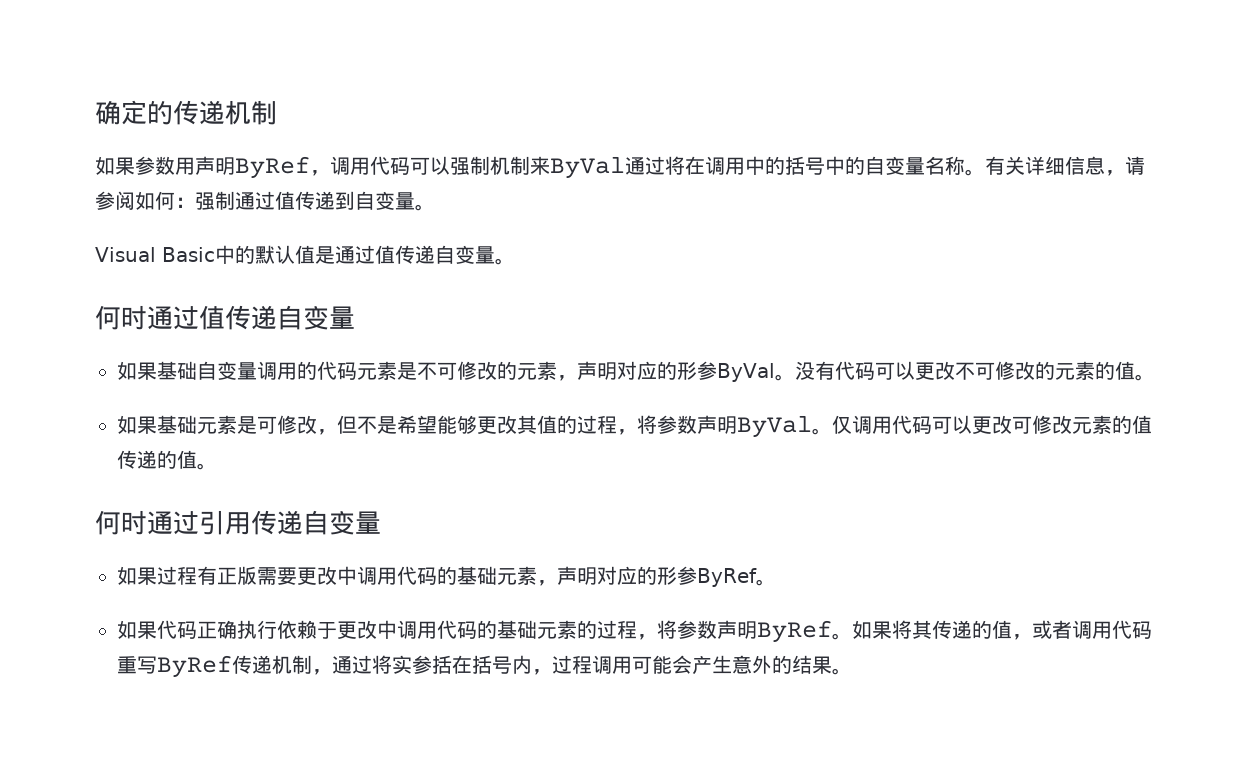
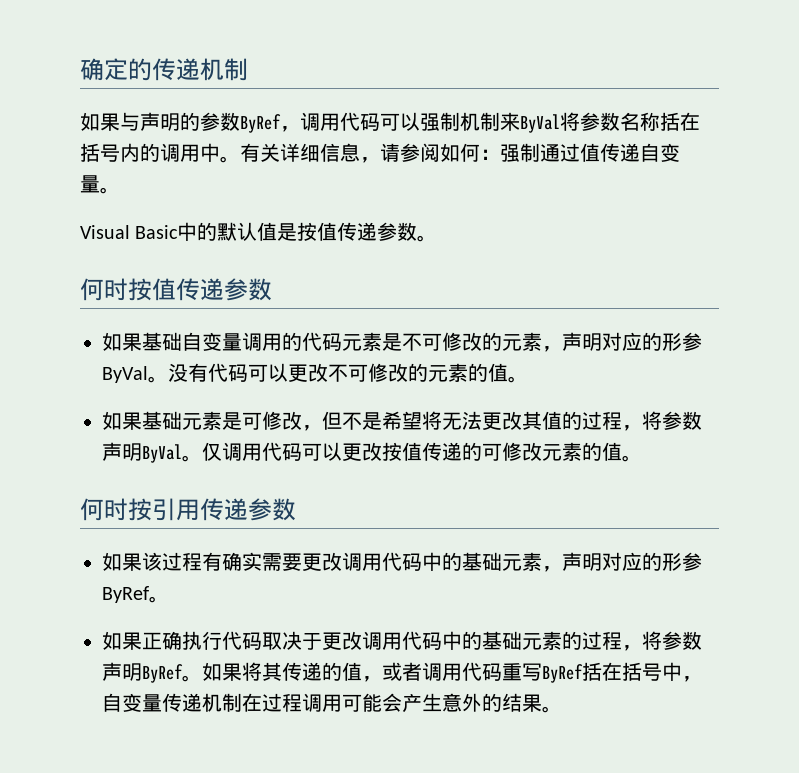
[135,156,235,175] 参数用声明 -> [120,112,240,131] 与声明的参数
[625,156,965,175] 通过将在调用中的括号中的自变量名称 -> [560,112,700,131] [80,143,220,162] 将参数名称括在括号内的调用中
[335,191,355,210] 到 -> (640, 152) none
[335,245,515,265] [95,305,355,330] 通过值传递自变量。 // 何时通过值传递自变量 -> [297,222,438,242] [80,278,272,301] 按值传递参数。 // 何时按值传递参数
[437,415,477,434] 能够 -> [422,411,482,430] 将无法
(1012, 424) none -> [382,442,482,461] 按值传递的
[117,450,217,470] [95,510,199,535] 传递的值。 // 何时通过 -> [622,455,642,462] [80,498,152,521] 。 // 何时按
[303,510,381,535] [117,566,257,585] 自变量 // 如果过程有正版 -> [248,498,296,521] [102,552,262,571] 参数 // 如果该过程有确实
[337,566,437,585] 中调用代码 -> [342,552,442,571] 调用代码中
[157,620,197,639] 代码 -> (142, 641) none
[277,620,477,639] 依赖于更改中调用代码 -> [222,631,462,650] 代码取决于更改调用代码中
[232,655,552,675] 传递机制，通过将实参括在括号内， -> [582,662,702,682] [102,693,262,712] 括在括号中，自变量传递机制在

